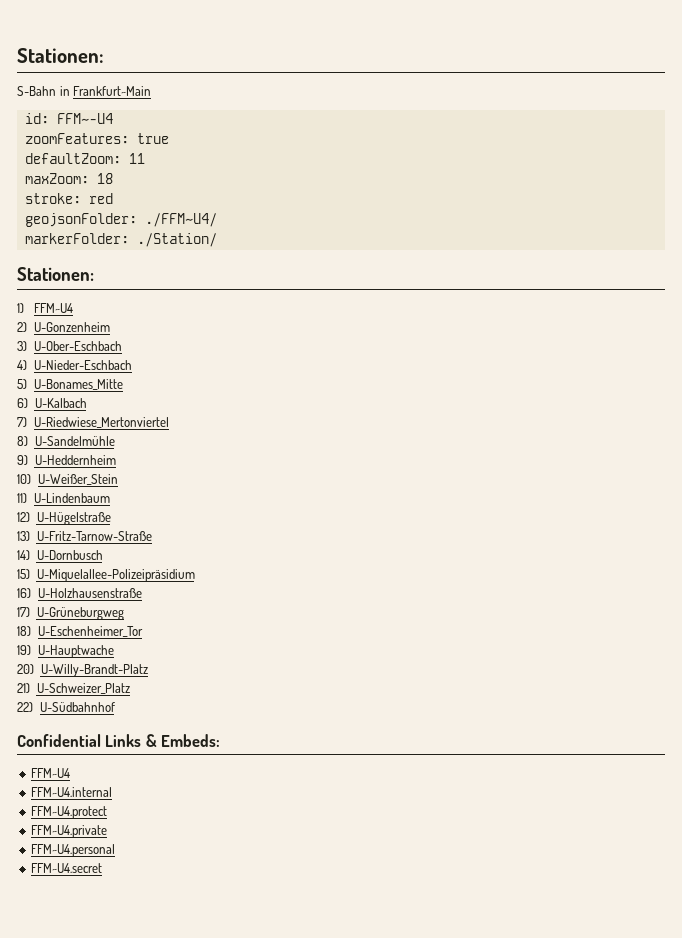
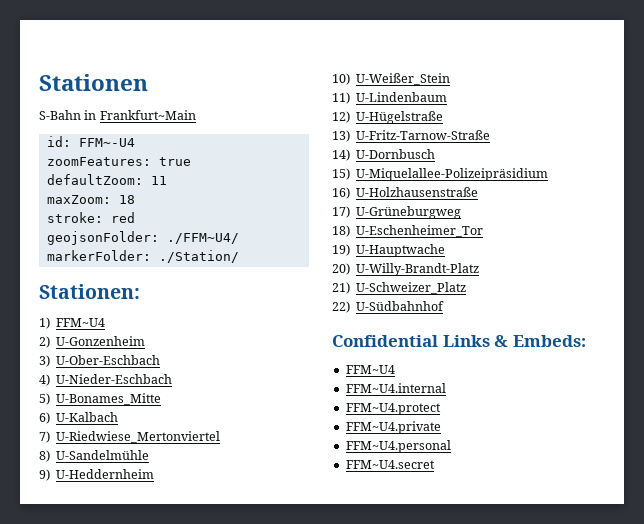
[17,48,104,63] Stationen: -> [39,74,148,91] Stationen

